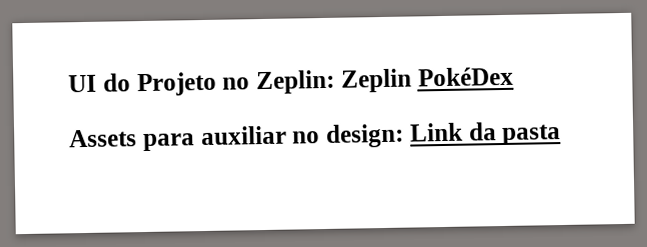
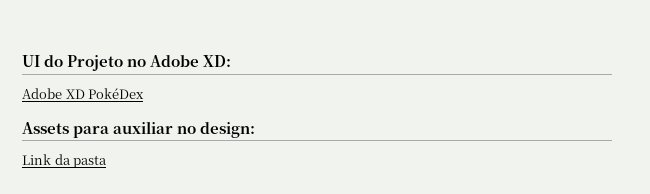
[256,68,412,95] Zeplin: Zeplin -> [150,55,232,67] [22,88,85,99] Adobe XD: // Adobe XD
(404, 135) none -> (256, 130) //

